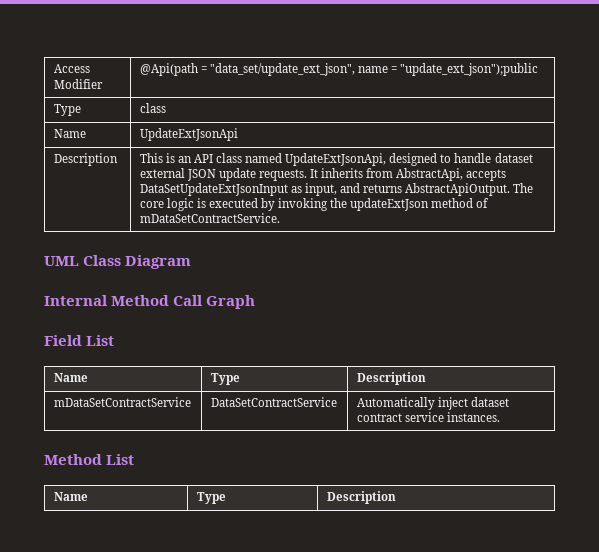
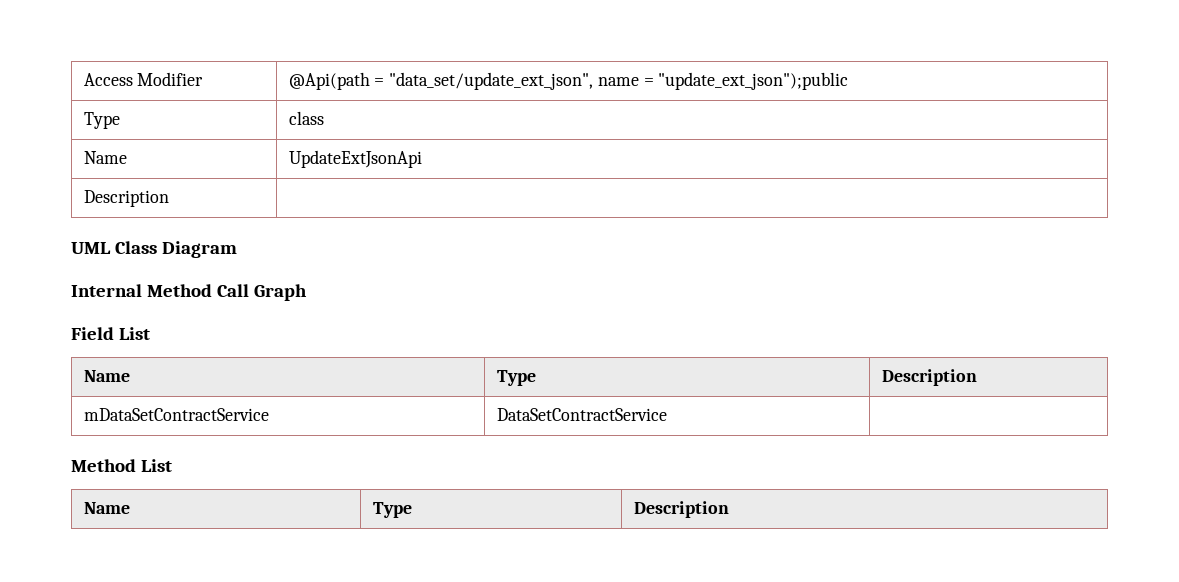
[139,153,533,166] [139,168,507,181] [139,183,534,196] [139,198,490,211] [139,213,280,223] This is an API class named UpdateExtJsonApi, designed to handle dataset external JSON update requests. It inherits from AbstractApi, accepts DataSetUpdateExtJsonInput as input, and returns AbstractApiOutput. The core logic is executed by invoking the updateExtJson method of mDataSetContractService. -> (169, 198) none
[356,397,509,410] [356,412,500,422] Automatically inject dataset contract service instances. -> (667, 414) none

